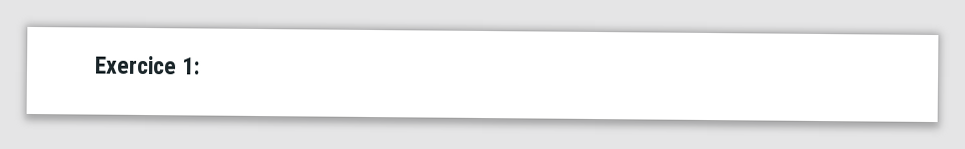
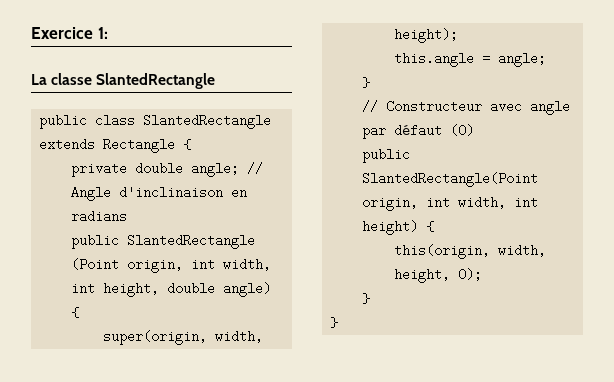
(201, 66) none -> [31,73,216,89] [39,114,272,129] [39,138,192,153] [71,162,264,177] [71,186,248,201] [71,210,128,223] [71,234,256,249] [71,258,272,273] [71,282,272,297] [71,307,80,318] [103,330,264,345] [394,28,459,43] [394,52,547,67] [362,77,371,88] [362,100,571,115] [362,124,475,139] [362,148,411,163] [362,172,539,187] [362,196,539,211] [362,220,435,235] [394,244,547,259] [394,268,483,283] [362,293,371,304] [330,317,339,328] // La classe SlantedRectangle // public class SlantedRectangle extends Rectangle { // private double angle; // Angle d'inclinaison en radians // public SlantedRectangle (Point origin, int width, int height, double angle) { // super(origin, width, height); // this.angle = angle; // } // // Constructeur avec angle par défaut (0) // public SlantedRectangle(Point origin, int width, int height) { // this(origin, width, height, 0); // } // }

